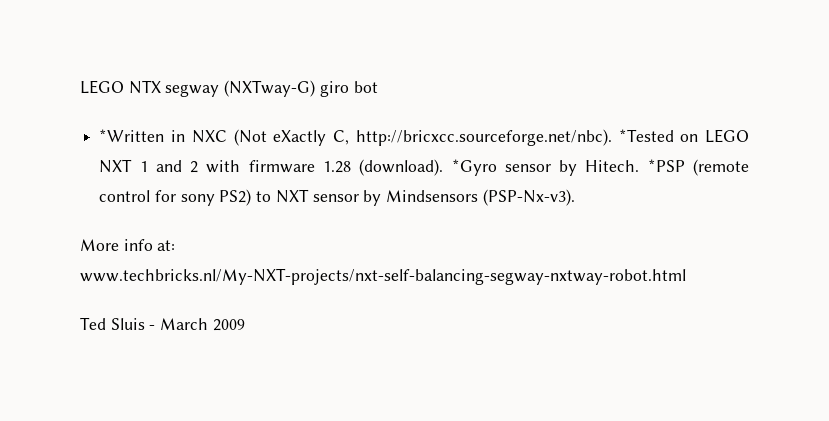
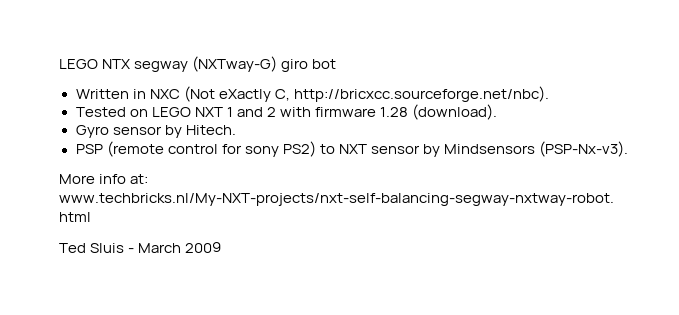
[99,129,165,142] *Written -> [75,89,129,99] Written
[618,129,674,142] *Tested -> [75,107,126,117] // Tested
[451,159,497,176] *Gyro -> [75,125,109,138] // Gyro
[647,159,685,172] *PSP -> [75,144,103,154] // PSP

